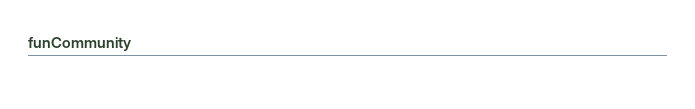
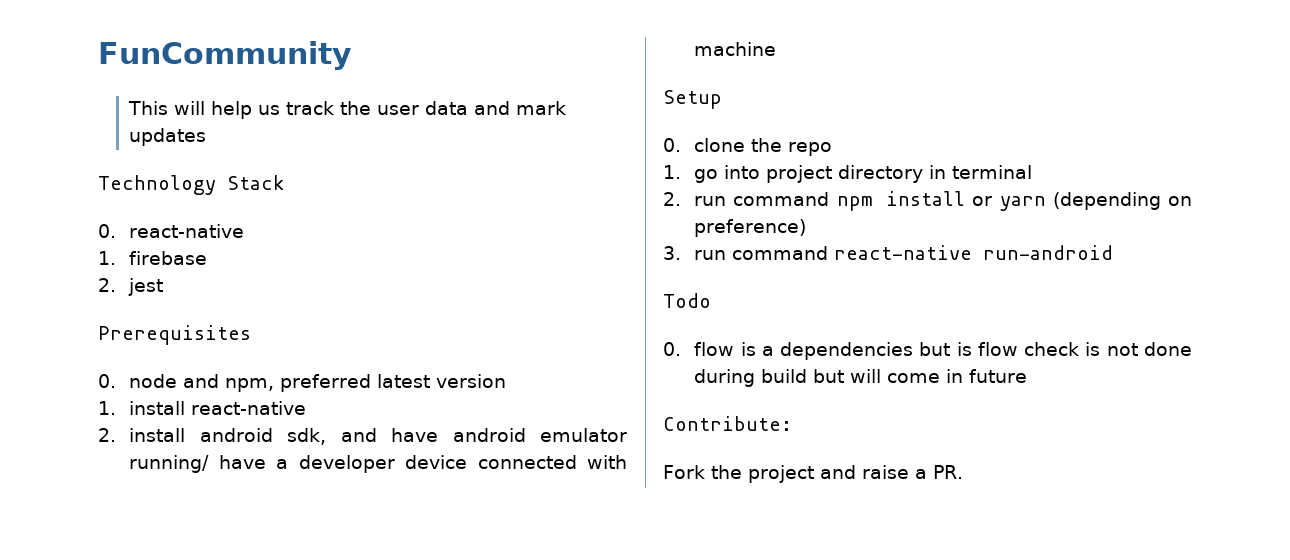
[28,37,131,51] funCommunity -> [98,41,352,70] [128,101,567,119] [129,128,207,146] [98,175,284,195] [98,224,245,238] [98,251,208,265] [98,278,164,296] [98,325,251,345] [98,374,507,392] [98,401,307,415] [98,428,627,445] [129,455,627,473] [694,42,777,56] [663,90,722,109] [663,138,833,156] [663,165,1033,183] [663,191,1192,211] [694,219,807,237] [663,245,1114,260] [663,293,711,308] [663,342,1192,360] [694,369,1028,387] [663,416,792,431] [663,465,963,483] FunCommunity // This will help us track the user data and mark updates // Technology Stack // 0. react-native // 1. firebase // 2. jest // Prerequisites // 0. node and npm, preferred latest version // 1. install react-native // 2. install android sdk, and have android emulator running/ have a developer device connected with machine // Setup // 0. clone the repo // 1. go into project directory in terminal // 2. run command npm install or yarn (depending on preference) // 3. run command react-native run-android // Todo // 0. flow is a dependencies but is flow check is not done during build but will come in future // Contribute: // Fork the project and raise a PR.

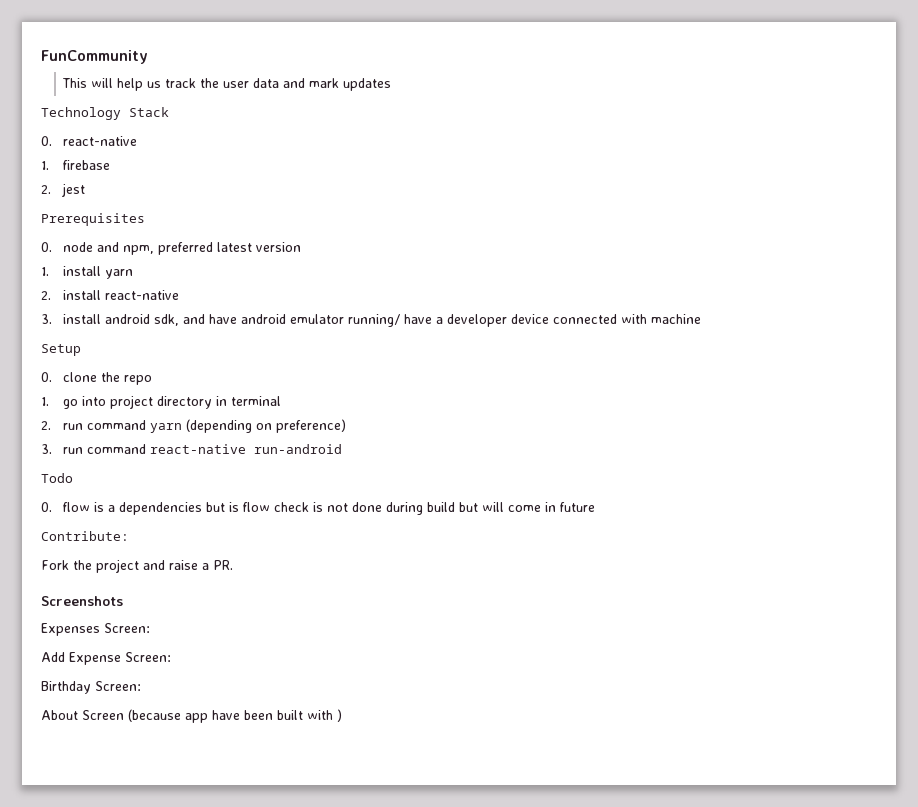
[191,401,307,415] [98,428,116,442] react-native // 2. -> [105,269,134,279] [41,290,180,300] [41,314,52,324] yarn // 2. install react-native // 3.
[836,191,993,211] npm install or -> (147, 425) none
(963, 472) none -> [41,596,123,606] [41,623,150,636] [41,652,171,665] [41,681,141,694] [41,709,342,723] // Screenshots // Expenses Screen: // Add Expense Screen: // Birthday Screen: // About Screen (because app have been built with )

